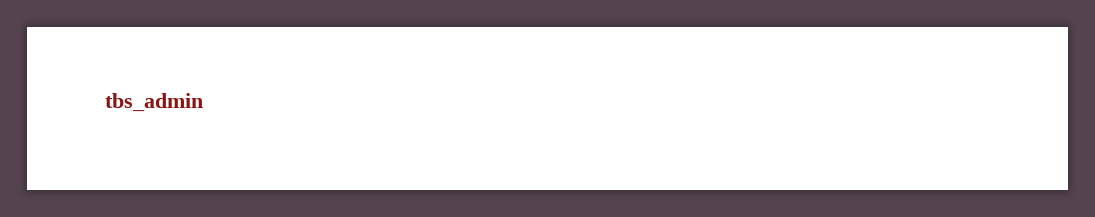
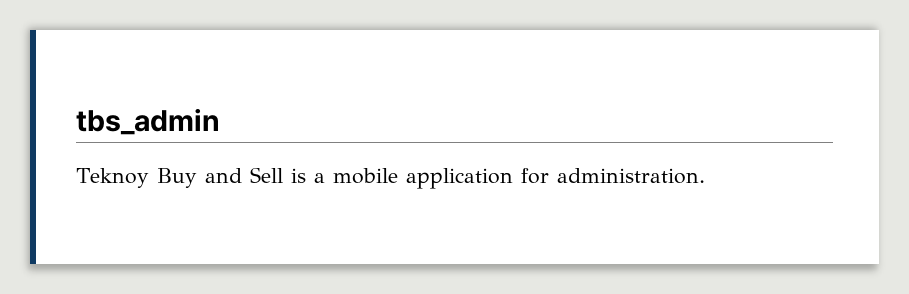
(203, 102) none -> [76,167,705,189] // Teknoy Buy and Sell is a mobile application for administration.

